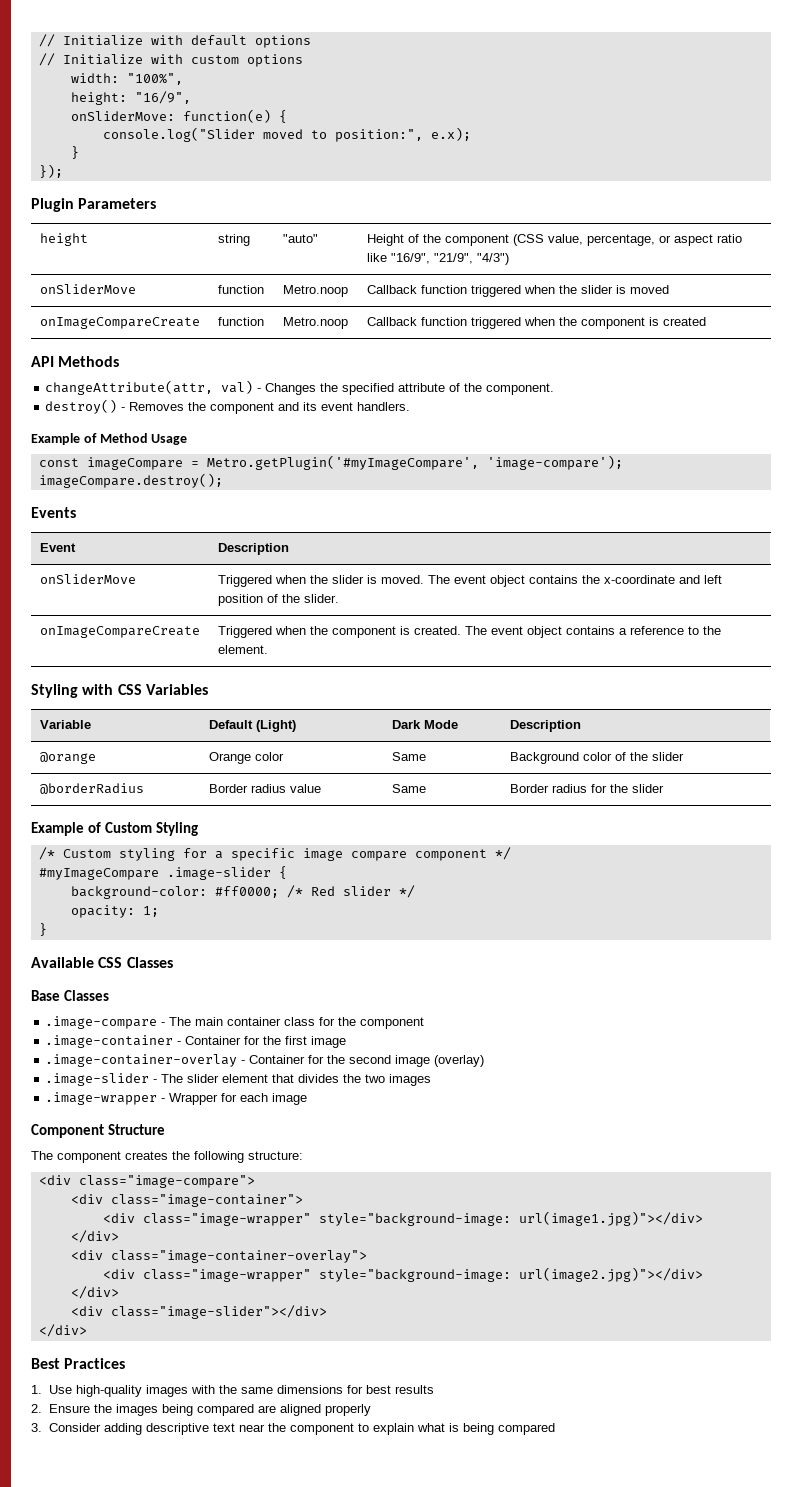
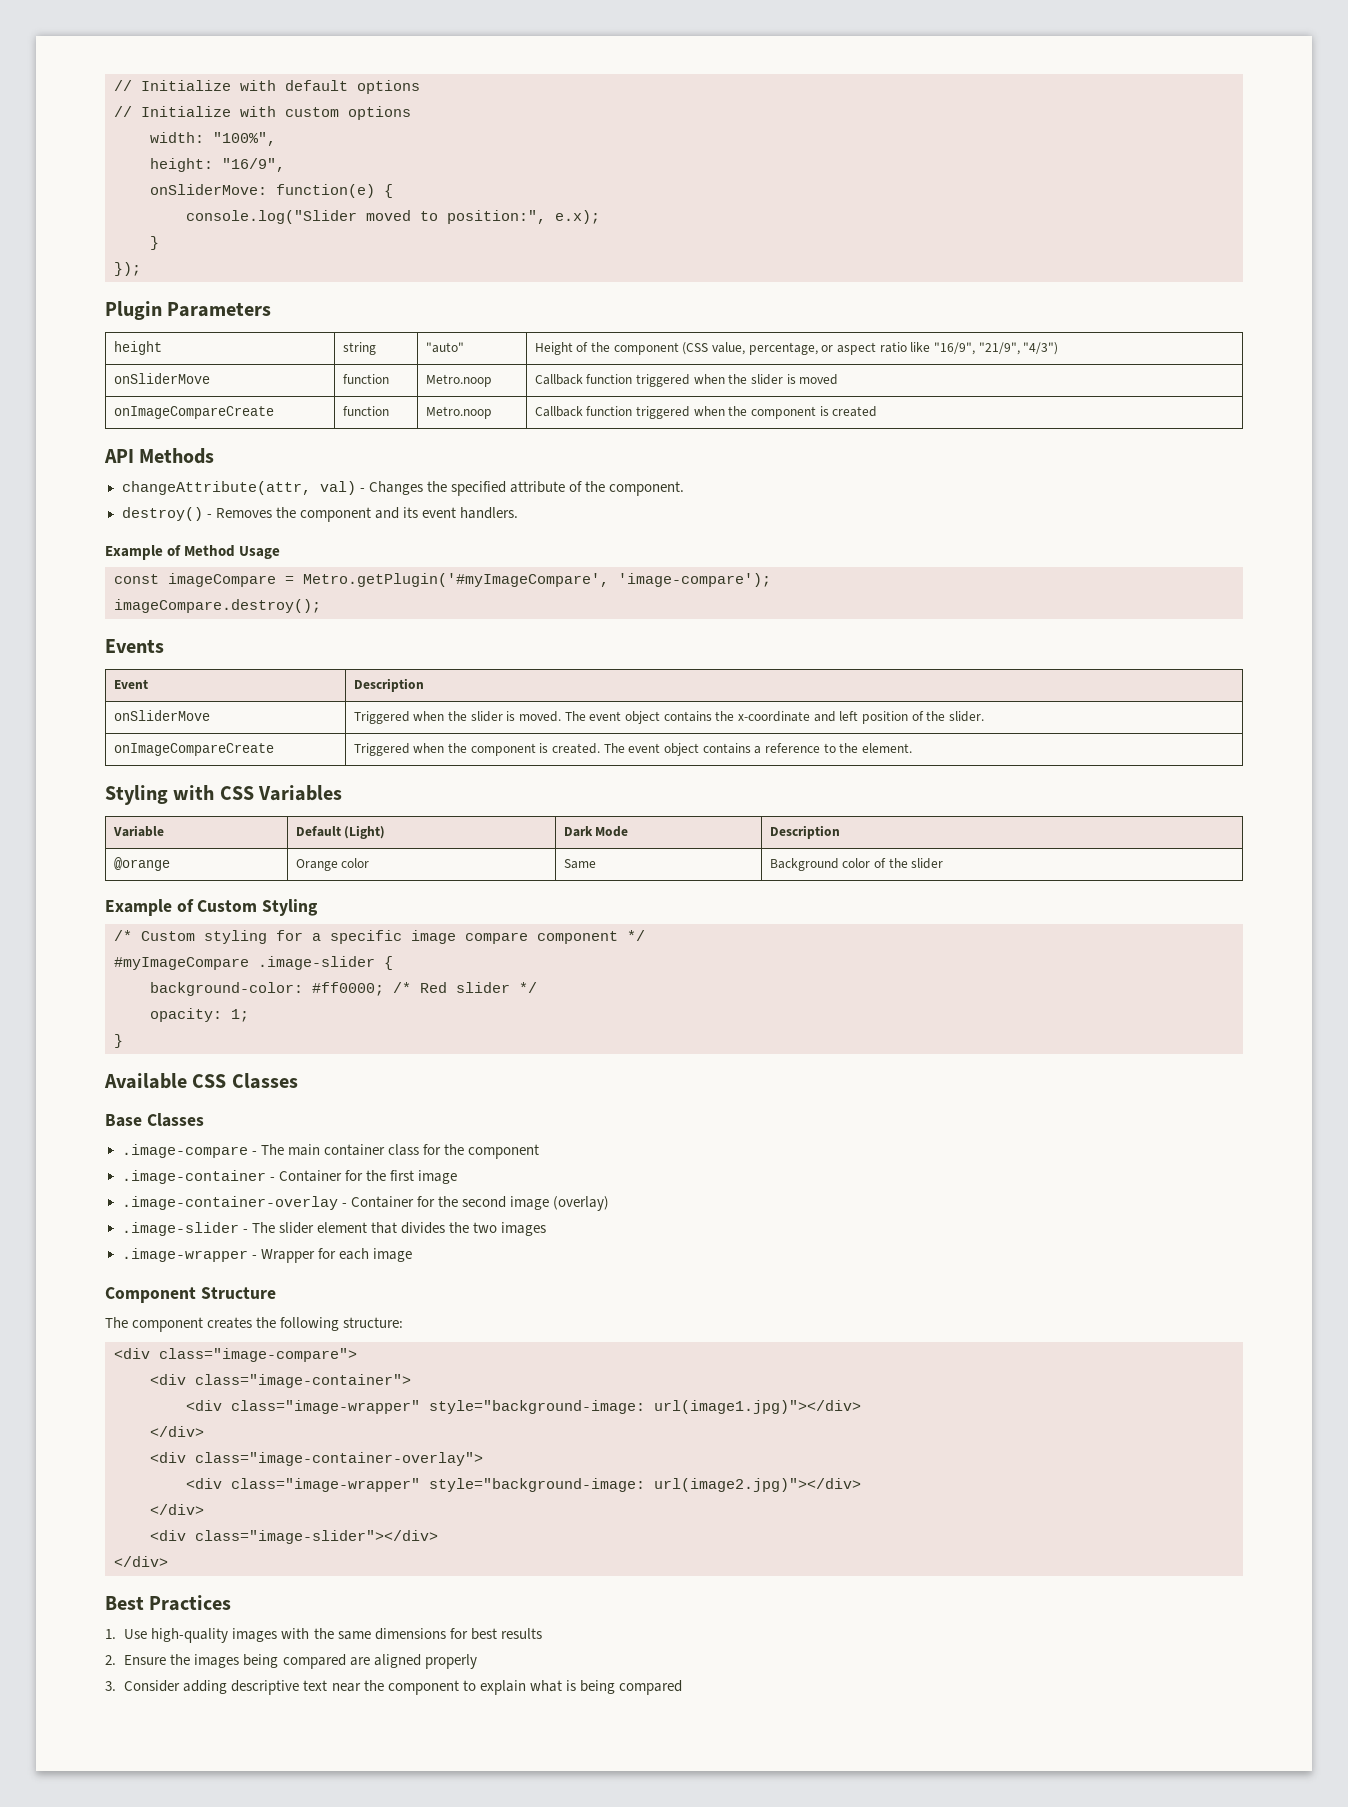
[39,783,144,794] [208,784,321,793] [391,784,426,793] [509,784,664,793] // @borderRadius | Border radius value | Same | Border radius for the slider -> (944, 863) none

